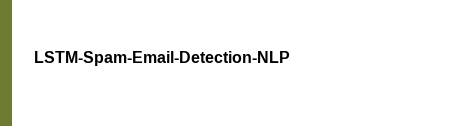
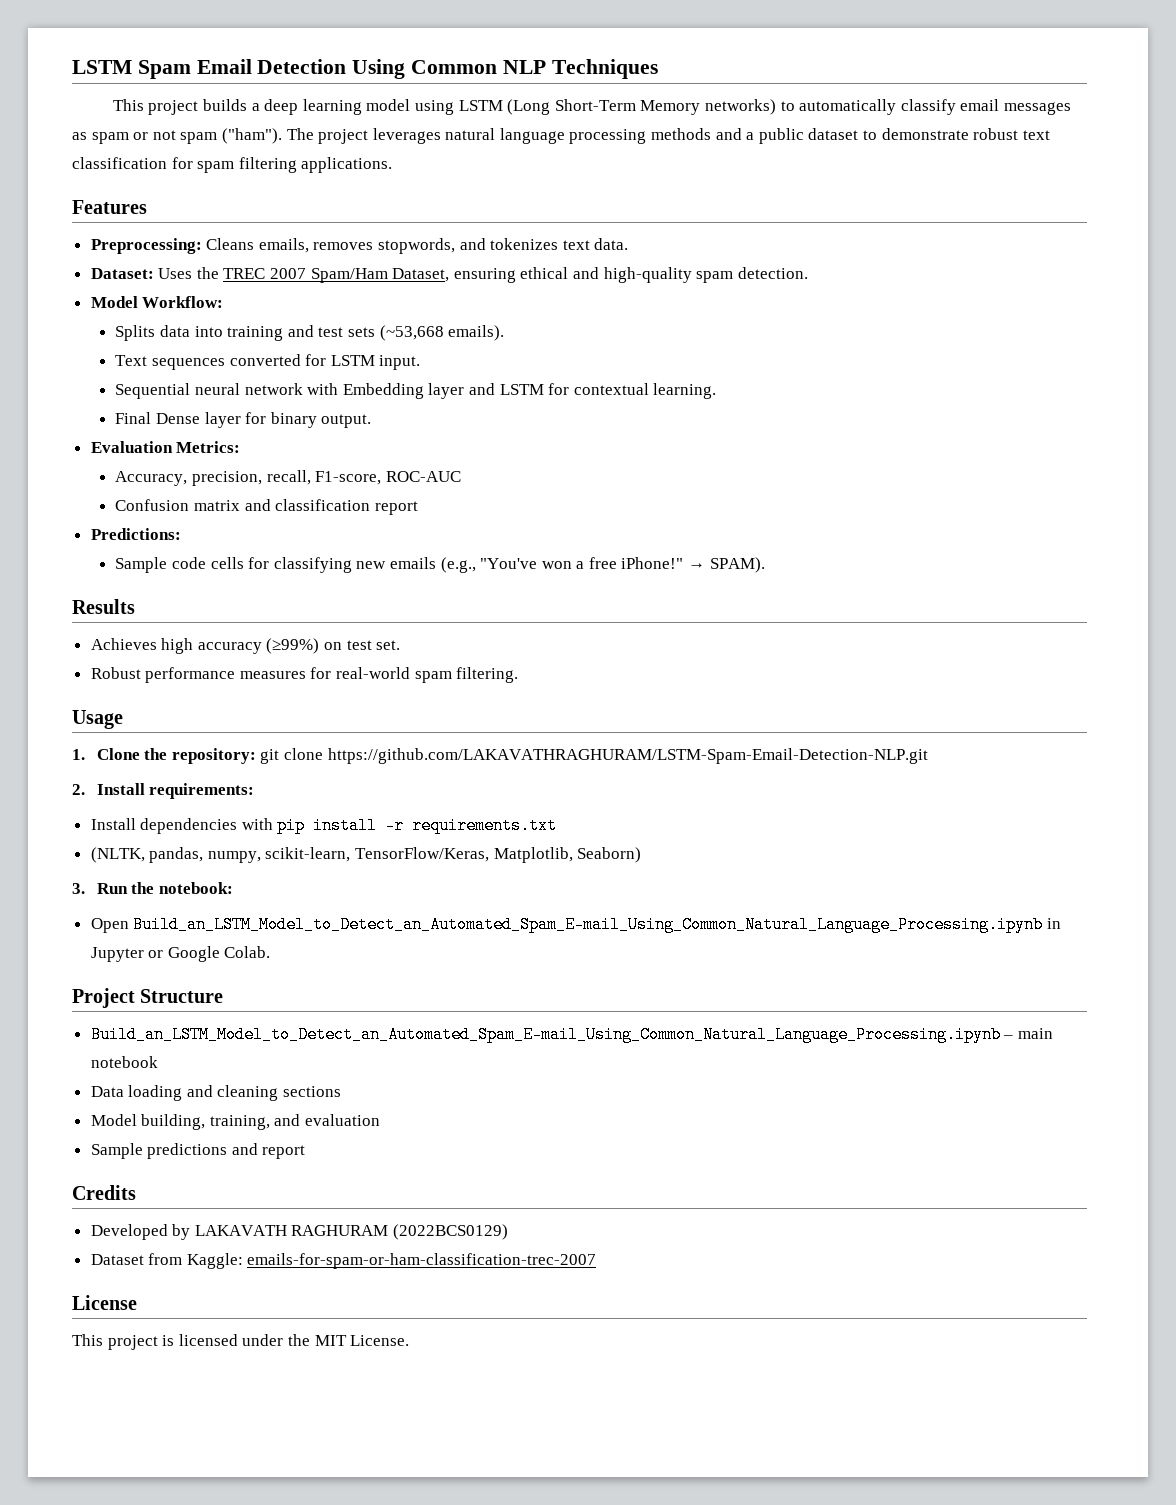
[34,51,290,66] LSTM-Spam-Email-Detection-NLP -> [72,59,658,79] [112,99,1071,115] [72,128,1050,144] [72,157,393,173] [72,200,147,214] [90,238,629,254] [90,267,808,283] [90,296,224,308] [115,325,505,341] [115,354,421,370] [115,383,717,399] [115,412,372,428] [90,441,241,453] [115,470,461,486] [115,499,418,515] [90,528,181,540] [115,557,765,573] [72,599,135,614] [90,638,401,654] [90,667,519,683] [72,710,123,729] [72,748,928,764] [72,783,255,799] [90,817,558,834] [90,847,642,863] [72,882,233,894] [90,916,1061,933] [90,946,271,962] [72,988,224,1008] [90,1026,1053,1043] [90,1056,158,1068] [90,1085,342,1101] [90,1114,381,1130] [90,1143,306,1159] [72,1185,136,1200] [90,1224,509,1240] [90,1253,597,1269] [72,1295,137,1310] [72,1334,410,1350] LSTM Spam Email Detection Using Common NLP Techniques // This project builds a deep learning model using LSTM (Long Short-Term Memory networks) to automatically classify email messages as spam or not spam ("ham"). The project leverages natural language processing methods and a public dataset to demonstrate robust text classification for spam filtering applications. // Features // Preprocessing: Cleans emails, removes stopwords, and tokenizes text data. // Dataset: Uses the TREC 2007 Spam/Ham Dataset, ensuring ethical and high-quality spam detection. // Model Workflow: // Splits data into training and test sets (~53,668 emails). // Text sequences converted for LSTM input. // Sequential neural network with Embedding layer and LSTM for contextual learning. // Final Dense layer for binary output. // Evaluation Metrics: // Accuracy, precision, recall, F1-score, ROC-AUC // Confusion matrix and classification report // Predictions: // Sample code cells for classifying new emails (e.g., "You've won a free iPhone!" → SPAM). // Results // Achieves high accuracy (≥99%) on test set. // Robust performance measures for real-world spam filtering. // Usage // 1. Clone the repository: git clone https://github.com/LAKAVATHRAGHURAM/LSTM-Spam-Email-Detection-NLP.git // 2. Install requirements: // Install dependencies with pip install -r requirements.txt // (NLTK, pandas, numpy, scikit-learn, TensorFlow/Keras, Matplotlib, Seaborn) // 3. Run the notebook: // Open Build_an_LSTM_Model_to_Detect_an_Automated_Spam_E-mail_Using_Common_Natural_Language_Processing.ipynb in Jupyter or Google Colab. // Project Structure // Build_an_LSTM_Model_to_Detect_an_Automated_Spam_E-mail_Using_Common_Natural_Language_Processing.ipynb – main notebook // Data loading and cleaning sections // Model building, training, and evaluation // Sample predictions and report // Credits // Developed by LAKAVATH RAGHURAM (2022BCS0129) // Dataset from Kaggle: emails-for-spam-or-ham-classification-trec-2007 // License // This project is licensed under the MIT License.

